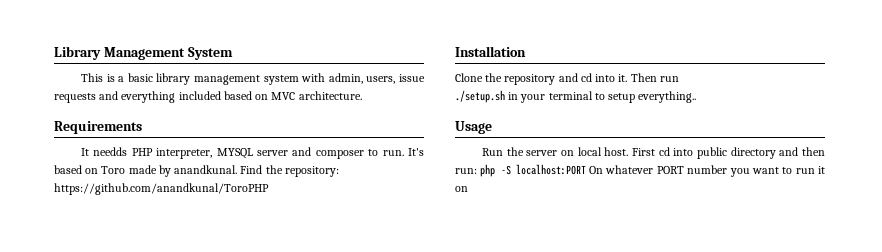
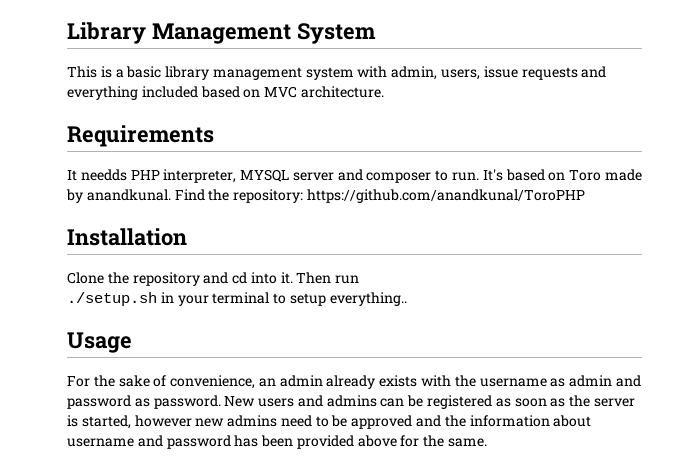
[482,147,825,159] [455,164,825,177] [455,186,468,192] Run the server on local host. First cd into public directory and then run: php -S localhost:PORT On whatever PORT number you want to run it on -> [67,375,641,389] [67,395,635,409] [67,415,592,429] [67,435,488,449] For the sake of convenience, an admin already exists with the username as admin and password as password. New users and admins can be registered as soon as the server is started, however new admins need to be approved and the information about username and password has been provided above for the same.

